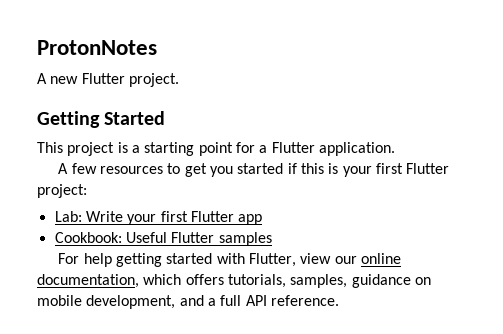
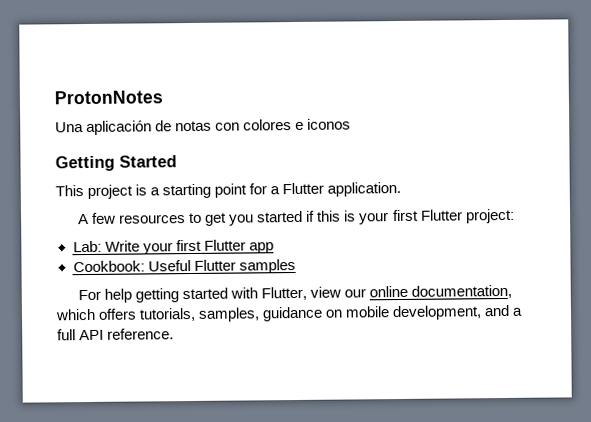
[37,73,179,87] A new Flutter project. -> [55,118,352,136] Una aplicación de notas con colores e iconos

